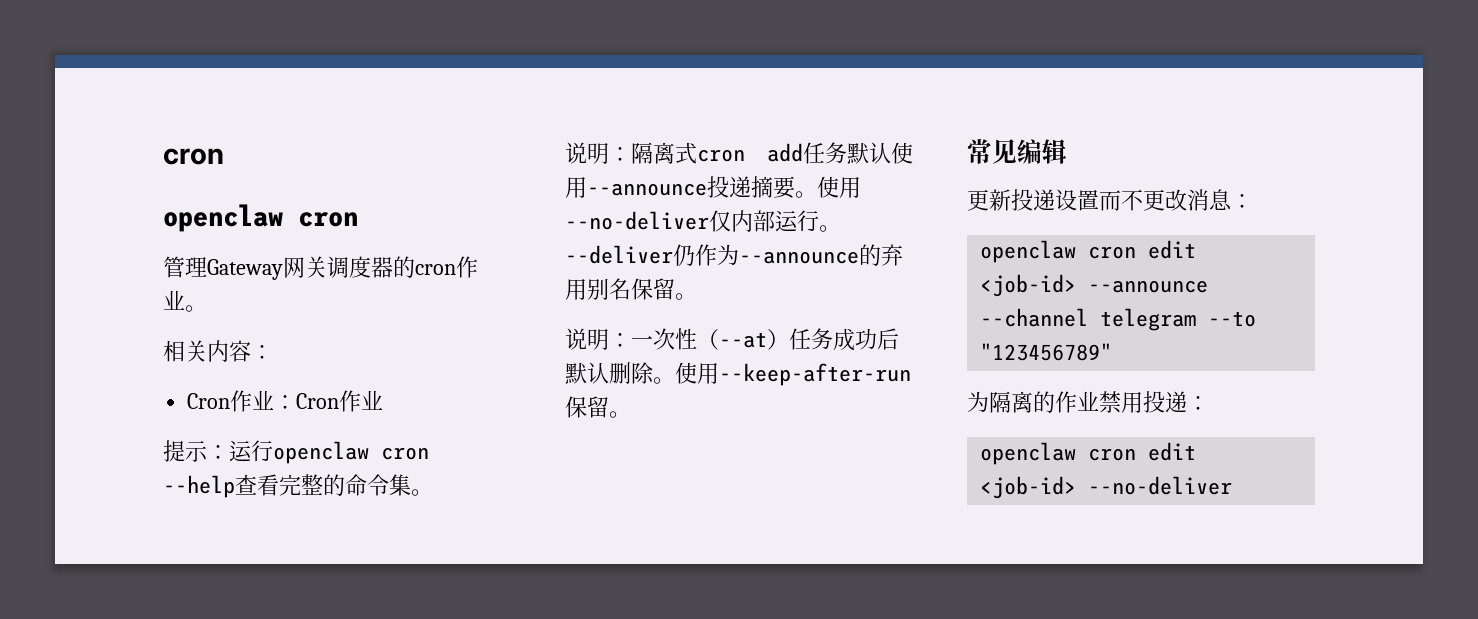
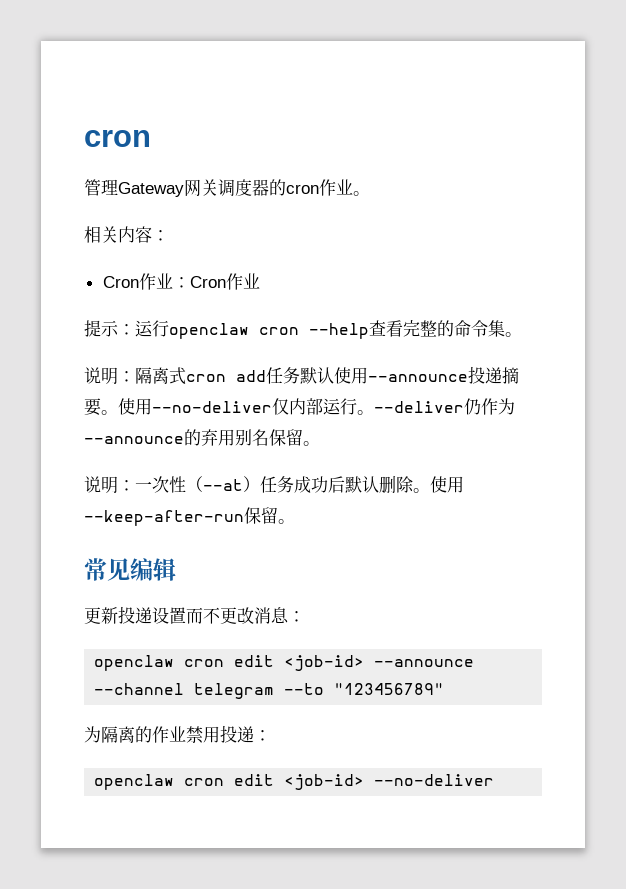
[163,148,224,165] [163,204,358,232] cron // openclaw cron -> [84,130,151,147] cron

